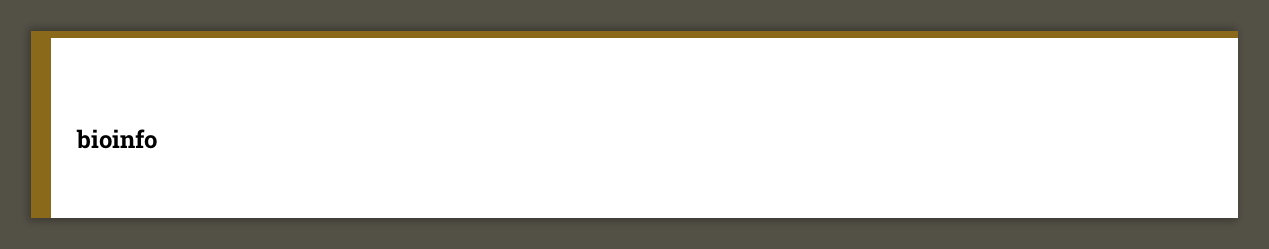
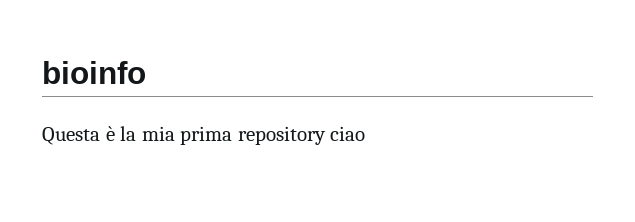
(157, 139) none -> [42,126,366,145] // Questa è la mia prima repository ciao

